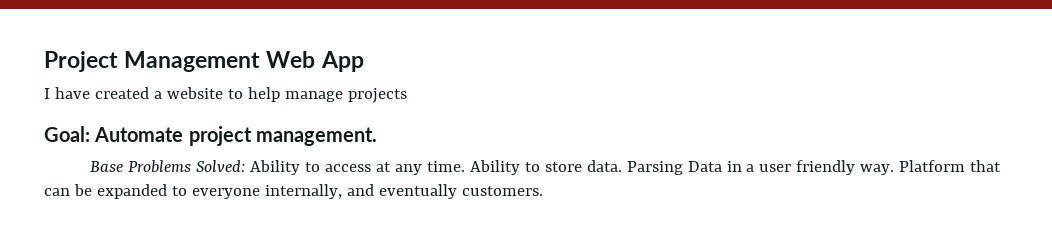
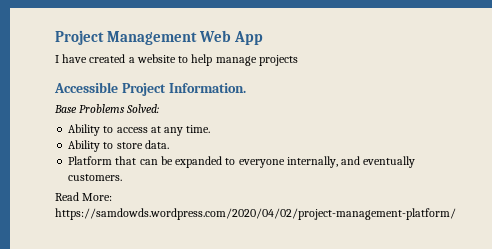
[44,126,377,146] Goal: Automate project management. -> [54,82,246,96] Accessible Project Information.
(245, 166) none -> (160, 108) //
(465, 166) none -> (211, 129) //
[626,160,895,175] Parsing Data in a user friendly way. -> (169, 144) //
(543, 191) none -> [55,192,113,201] [55,208,456,220] // Read More: https://samdowds.wordpress.com/2020/04/02/project-management-platform/

